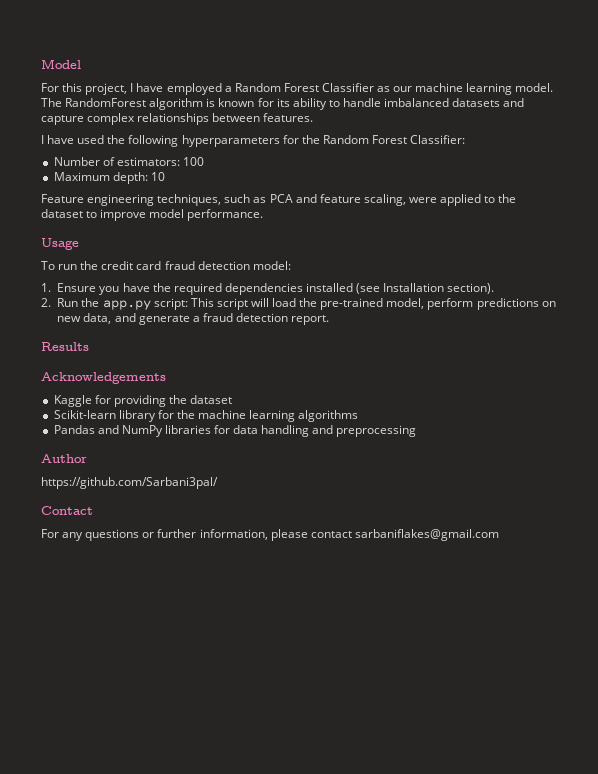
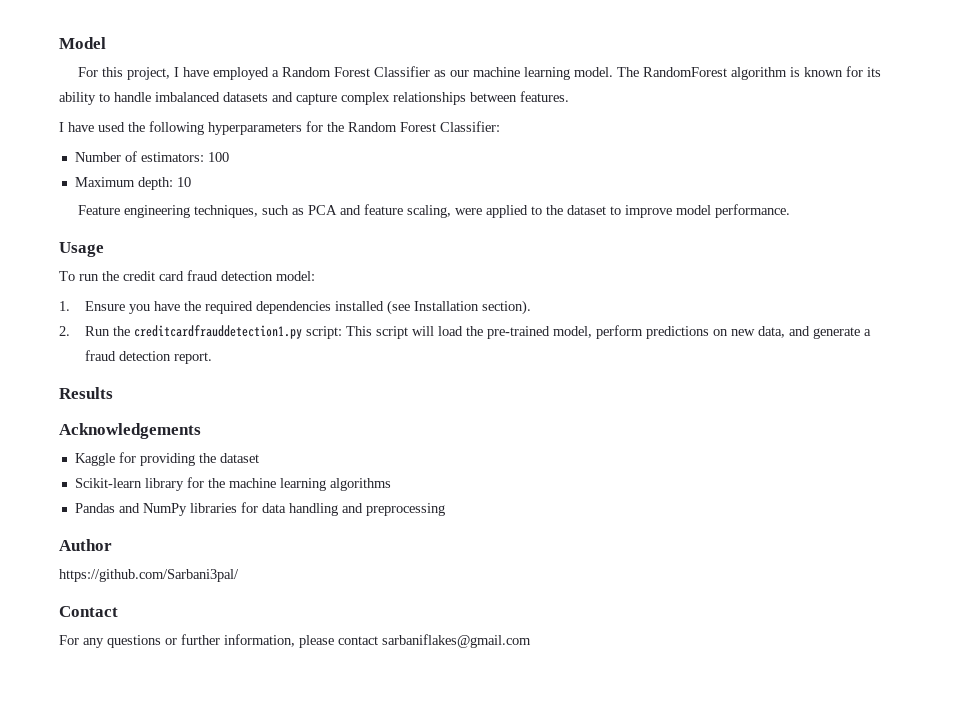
[102,300,151,310] app.py -> [134,325,303,339] creditcardfrauddetection1.py

